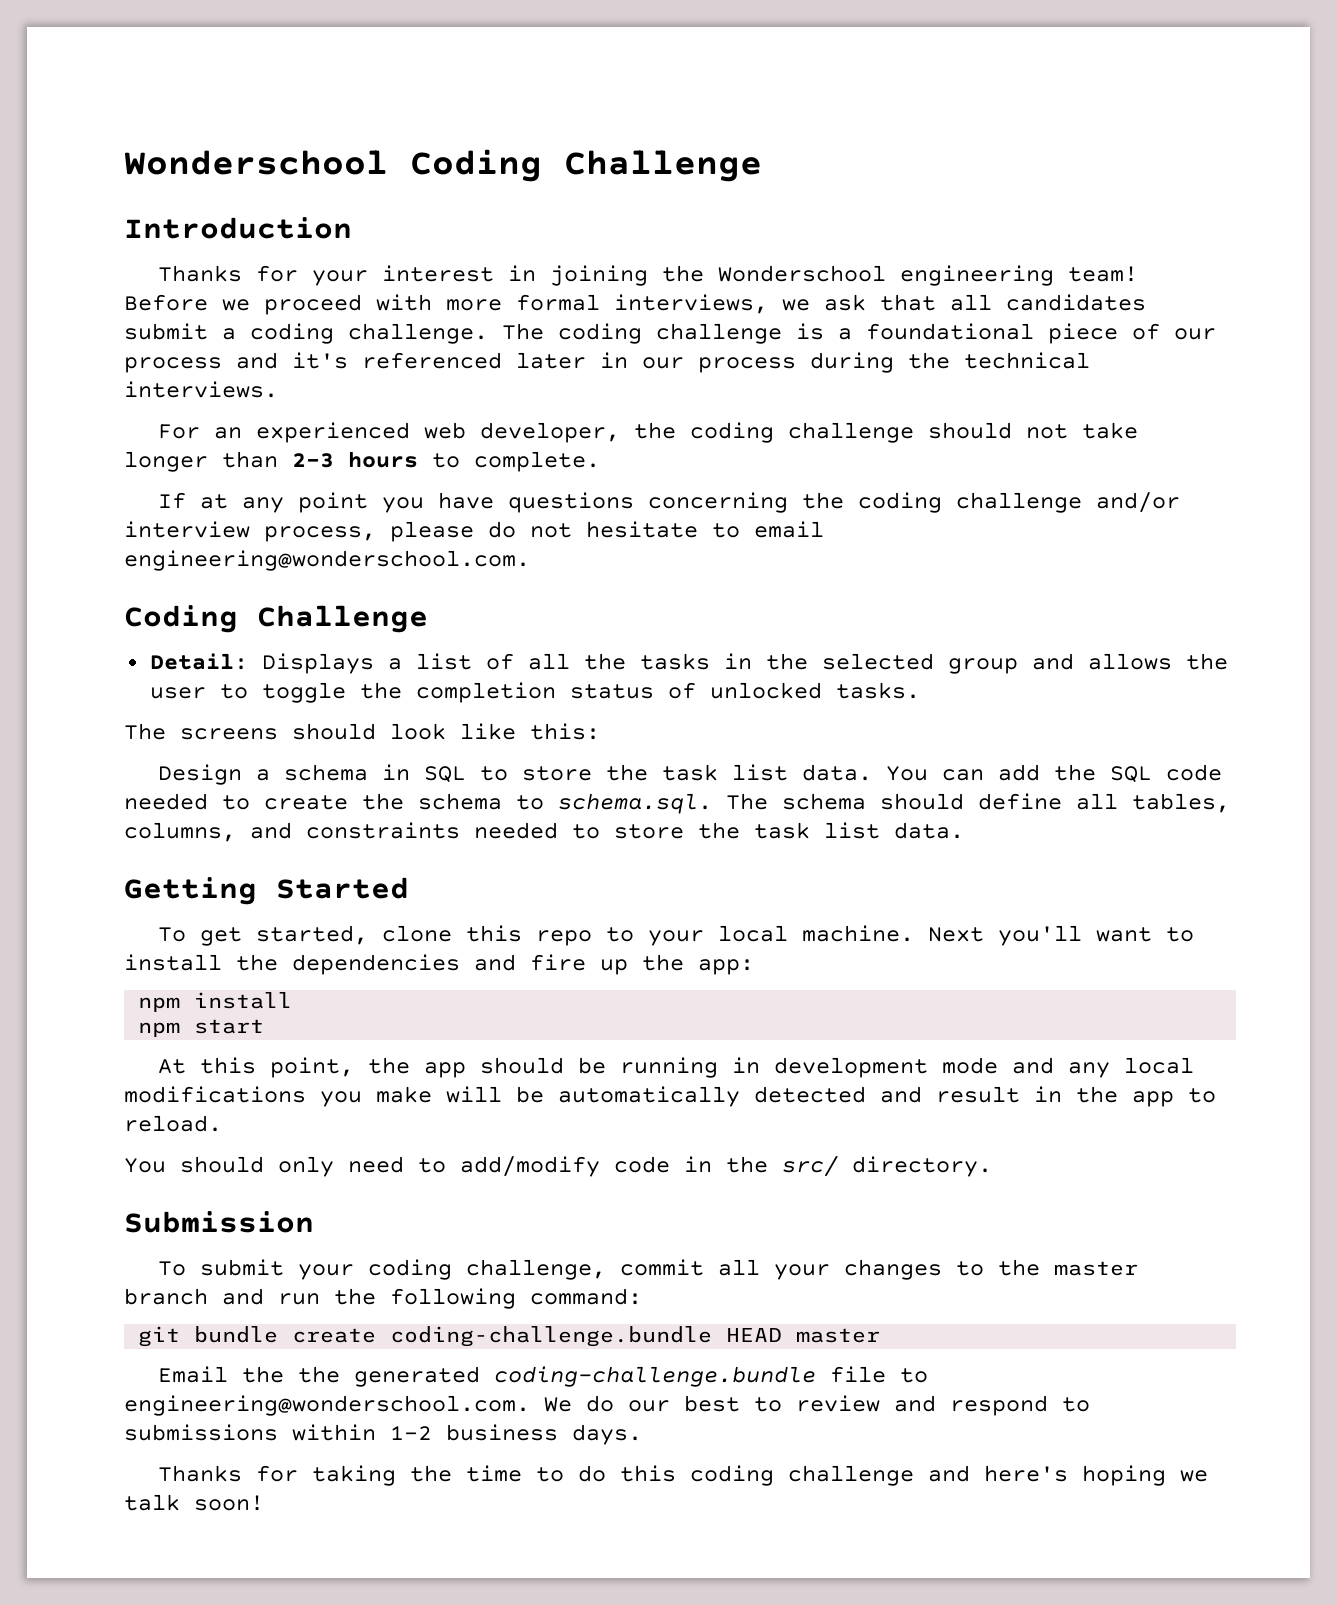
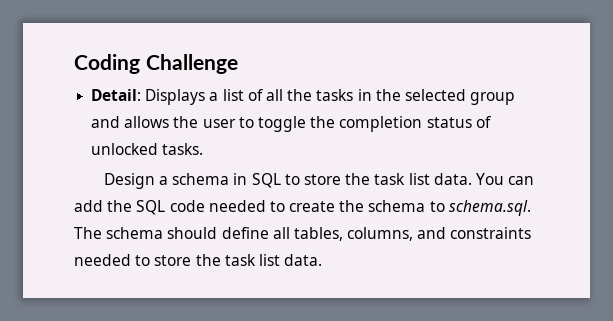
[124,149,762,182] [124,217,352,239] [158,265,1139,286] [124,294,1146,315] [124,323,1216,344] [124,352,1090,373] [124,381,278,398] [158,422,1139,443] [124,451,600,472] [158,492,1181,513] [124,521,824,542] [124,550,530,571] Wonderschool Coding Challenge // Introduction // Thanks for your interest in joining the Wonderschool engineering team! Before we proceed with more formal interviews, we ask that all candidates submit a coding challenge. The coding challenge is a foundational piece of our process and it's referenced later in our process during the technical interviews. // For an experienced web developer, the coding challenge should not take longer than 2-3 hours to complete. // If at any point you have questions concerning the coding challenge and/or interview process, please do not hesitate to email engineering@wonderschool.com. // -> (74, 64) none
[124,723,600,740] // The screens should look like this: -> (204, 149) none
[124,877,409,905] [158,925,1195,946] [124,954,754,975] [138,992,293,1012] [138,1019,265,1037] [158,1057,1195,1078] [124,1086,1216,1107] [124,1115,222,1132] [124,1156,992,1177] [124,1211,314,1233] [158,1259,1139,1280] [124,1288,642,1309] [138,1326,881,1347] [158,1366,929,1387] [124,1395,1090,1416] [124,1424,642,1445] [158,1465,1209,1486] [124,1494,264,1511] // Getting Started // To get started, clone this repo to your local machine. Next you'll want to install the dependencies and fire up the app: // npm install // npm start // At this point, the app should be running in development mode and any local modifications you make will be automatically detected and result in the app to reload. // You should only need to add/modify code in the src/ directory. // Submission // To submit your coding challenge, commit all your changes to the master branch and run the following command: // git bundle create coding-challenge.bundle HEAD master // Email the the generated coding-challenge.bundle file to engineering@wonderschool.com. We do our best to review and respond to submissions within 1-2 business days. // Thanks for taking the time to do this coding challenge and here's hoping we talk soon! -> (323, 260) none

